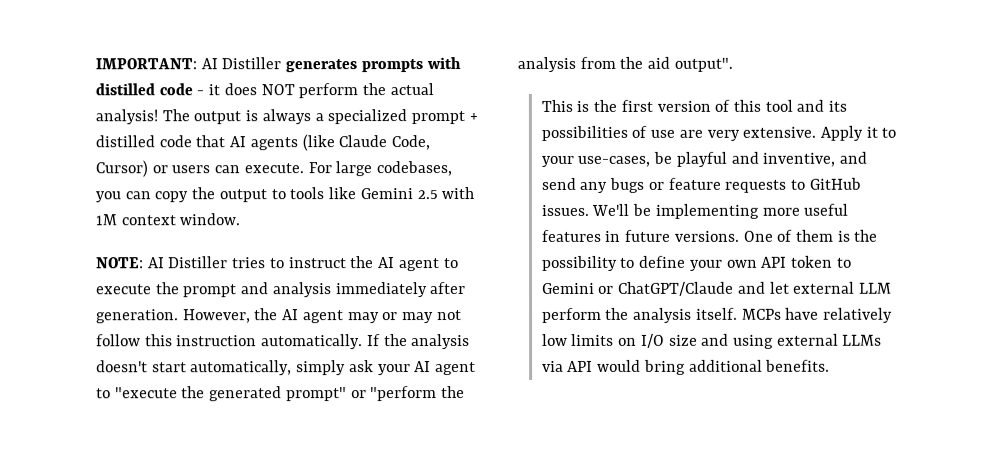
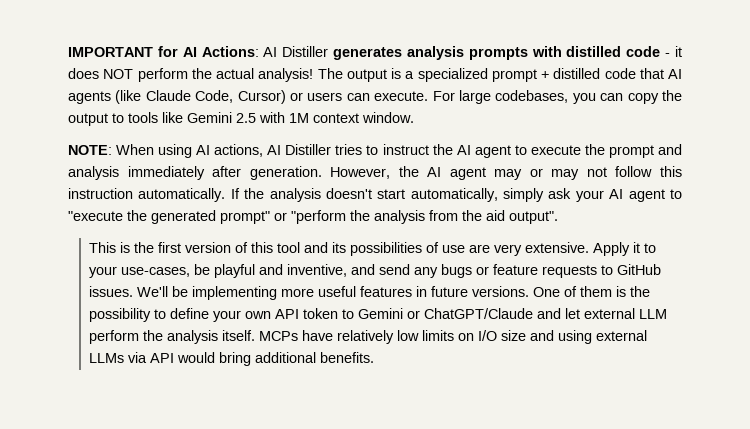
[95,58,197,70] IMPORTANT: -> [68,46,259,57] IMPORTANT for AI Actions:
(358, 66) none -> [406,46,464,60] analysis
[261,109,311,125] always -> (401, 73) none
(144, 263) none -> [116,144,264,158] When using AI actions,

